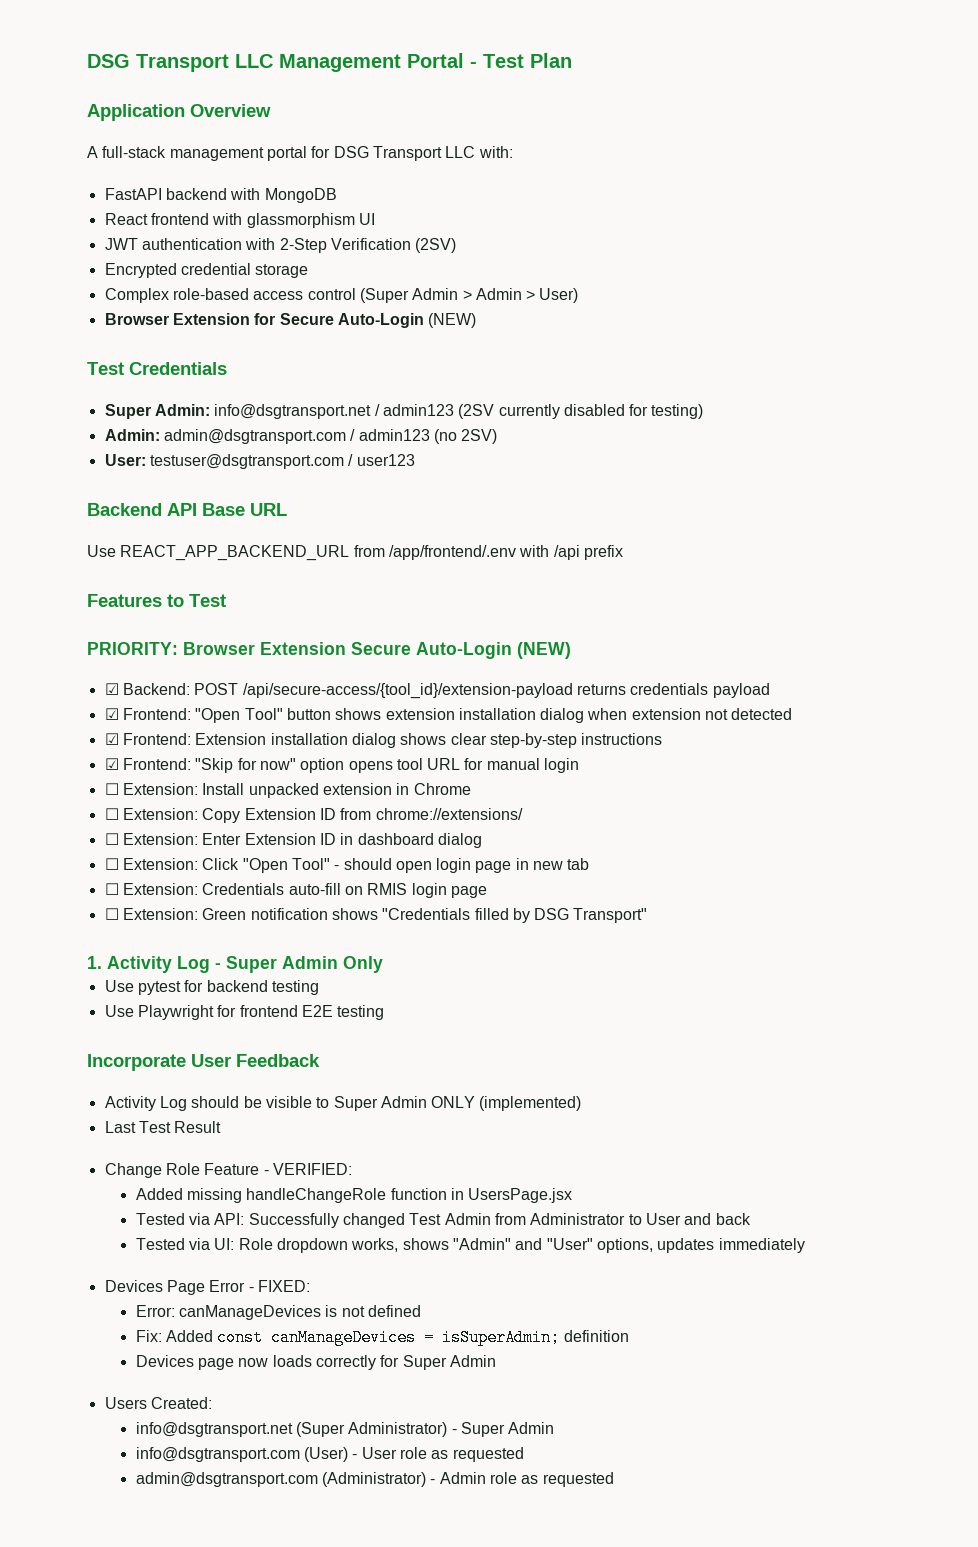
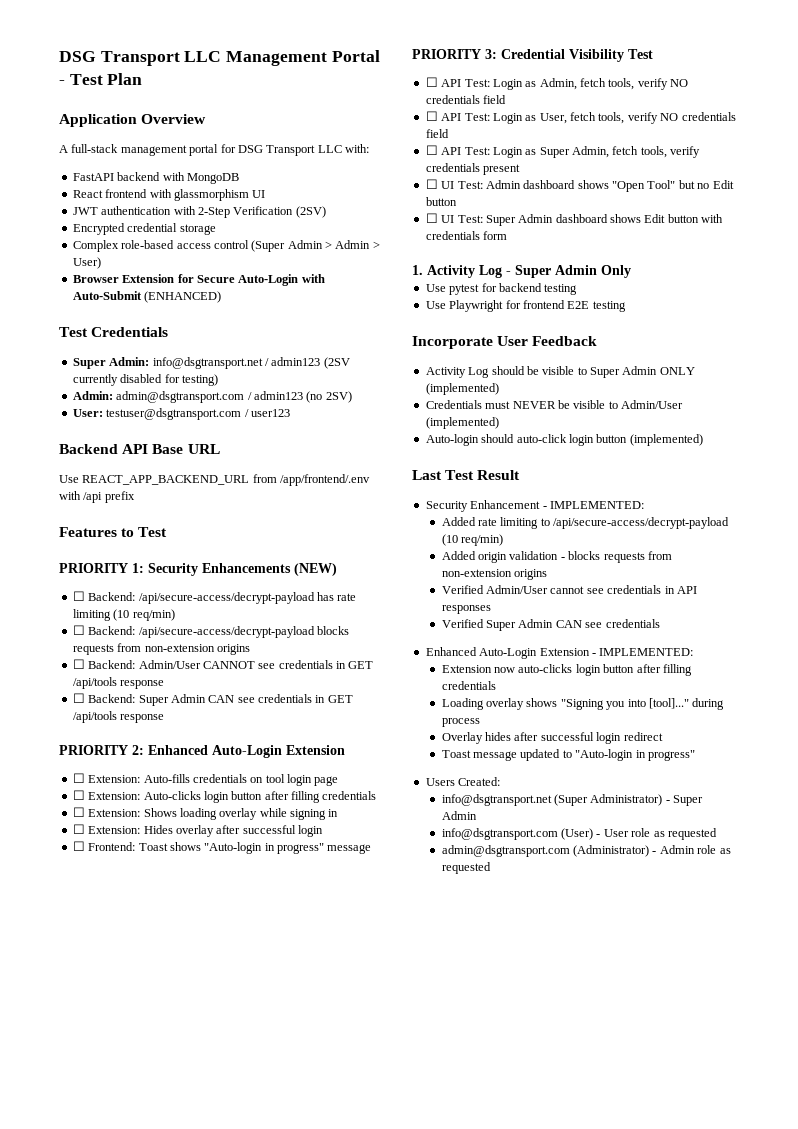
[428,313,477,328] (NEW) -> [301,274,325,283] [72,291,222,303] with Auto-Submit (ENHANCED)
[87,642,571,659] [104,683,770,699] [104,708,793,723] [104,733,663,748] [104,758,580,773] [104,783,471,798] [104,808,523,823] [104,833,482,848] [104,858,590,873] [104,883,487,898] [104,908,648,923] PRIORITY: Browser Extension Secure Auto-Login (NEW) // ☑ Backend: POST /api/secure-access/{tool_id}/extension-payload returns credentials payload // ☑ Frontend: "Open Tool" button shows extension installation dialog when extension not detected // ☑ Frontend: Extension installation dialog shows clear step-by-step instructions // ☑ Frontend: "Skip for now" option opens tool URL for manual login // ☐ Extension: Install unpacked extension in Chrome // ☐ Extension: Copy Extension ID from chrome://extensions/ // ☐ Extension: Enter Extension ID in dashboard dialog // ☐ Extension: Click "Open Tool" - should open login page in new tab // ☐ Extension: Credentials auto-fill on RMIS login page // ☐ Extension: Green notification shows "Credentials filled by DSG Transport" -> [59,563,337,576] [72,591,357,604] [72,609,175,621] [72,625,349,638] [72,643,250,655] [72,659,374,669] [72,677,165,689] [72,693,353,706] [72,711,165,723] [59,745,345,758] [72,773,339,786] [72,790,377,803] [72,807,339,820] [72,824,323,837] [72,841,372,854] [412,49,653,62] [425,77,689,90] [425,95,507,104] [425,111,736,124] [425,129,449,138] [425,145,701,158] [425,163,521,175] [425,179,734,192] [425,197,457,206] [425,213,724,226] [425,231,508,240] PRIORITY 1: Security Enhancements (NEW) // ☐ Backend: /api/secure-access/decrypt-payload has rate limiting (10 req/min) // ☐ Backend: /api/secure-access/decrypt-payload blocks requests from non-extension origins // ☐ Backend: Admin/User CANNOT see credentials in GET /api/tools response // ☐ Backend: Super Admin CAN see credentials in GET /api/tools response // PRIORITY 2: Enhanced Auto-Login Extension // ☐ Extension: Auto-fills credentials on tool login page // ☐ Extension: Auto-clicks login button after filling credentials // ☐ Extension: Shows loading overlay while signing in // ☐ Extension: Hides overlay after successful login // ☐ Frontend: Toast shows "Auto-login in progress" message // PRIORITY 3: Credential Visibility Test // ☐ API Test: Login as Admin, fetch tools, verify NO credentials field // ☐ API Test: Login as User, fetch tools, verify NO credentials field // ☐ API Test: Login as Super Admin, fetch tools, verify credentials present // ☐ UI Test: Admin dashboard shows "Open Tool" but no Edit button // ☐ UI Test: Super Admin dashboard shows Edit button with credentials form
[104,1121,222,1133] [104,1163,352,1178] [135,1188,573,1203] [135,1213,751,1228] [135,1238,805,1253] [104,1280,310,1295] [135,1305,422,1320] [135,1329,629,1346] [135,1355,497,1370] Last Test Result // Change Role Feature - VERIFIED: // Added missing handleChangeRole function in UsersPage.jsx // Tested via API: Successfully changed Test Admin from Administrator to User and back // Tested via UI: Role dropdown works, shows "Admin" and "User" options, updates immediately // Devices Page Error - FIXED: // Error: canManageDevices is not defined // Fix: Added const canManageDevices = isSuperAdmin; definition // Devices page now loads correctly for Super Admin -> [425,400,683,409] [425,417,499,429] [425,434,703,446] [412,470,521,480] [425,500,644,512] [441,517,730,529] [441,534,504,546] [441,551,672,563] [441,569,548,580] [441,585,697,594] [441,605,491,614] [441,619,660,631] [425,647,694,659] [441,664,692,676] [441,681,496,690] [441,698,725,710] [441,718,480,727] [441,732,663,744] [441,749,695,761] Credentials must NEVER be visible to Admin/User (implemented) // Auto-login should auto-click login button (implemented) // Last Test Result // Security Enhancement - IMPLEMENTED: // Added rate limiting to /api/secure-access/decrypt-payload (10 req/min) // Added origin validation - blocks requests from non-extension origins // Verified Admin/User cannot see credentials in API responses // Verified Super Admin CAN see credentials // Enhanced Auto-Login Extension - IMPLEMENTED: // Extension now auto-clicks login button after filling credentials // Loading overlay shows "Signing you into [tool]..." during process // Overlay hides after successful login redirect // Toast message updated to "Auto-login in progress"

